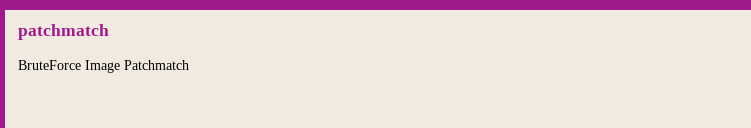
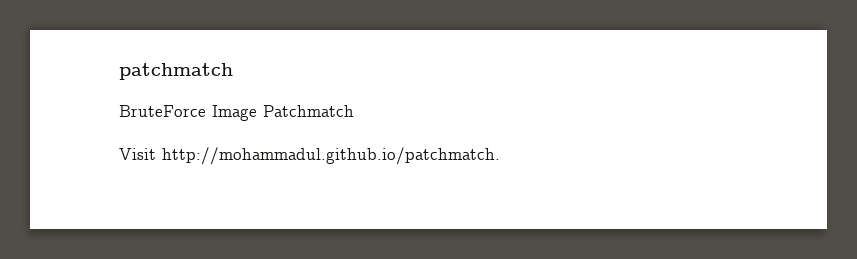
(189, 65) none -> [119,147,500,165] // Visit http://mohammadul.github.io/patchmatch.

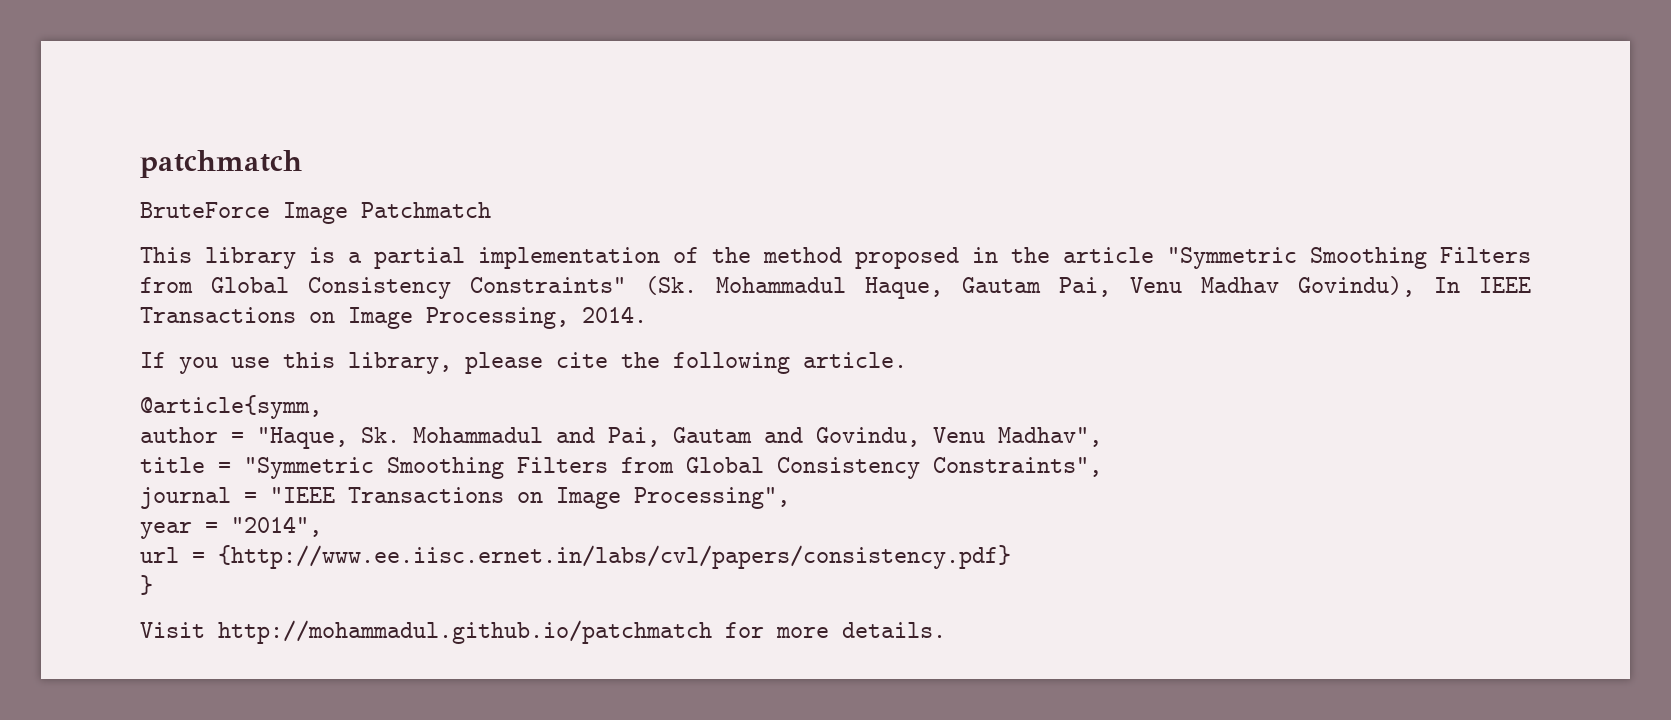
[119,147,500,165] Visit http://mohammadul.github.io/patchmatch. -> [140,247,1531,269] [140,276,1531,299] [140,306,647,329] [140,352,907,374] [140,395,322,419] [140,427,1102,449] [140,457,1102,479] [140,487,790,509] [140,516,322,539] [140,545,1011,569] [140,575,153,595] [140,620,946,644] This library is a partial implementation of the method proposed in the article "Symmetric Smoothing Filters from Global Consistency Constraints" (Sk. Mohammadul Haque, Gautam Pai, Venu Madhav Govindu), In IEEE Transactions on Image Processing, 2014. // If you use this library, please cite the following article. // @article{symm, // author = "Haque, Sk. Mohammadul and Pai, Gautam and Govindu, Venu Madhav", // title = "Symmetric Smoothing Filters from Global Consistency Constraints", // journal = "IEEE Transactions on Image Processing", // year = "2014", // url = {http://www.ee.iisc.ernet.in/labs/cvl/papers/consistency.pdf} // } // Visit http://mohammadul.github.io/patchmatch for more details.

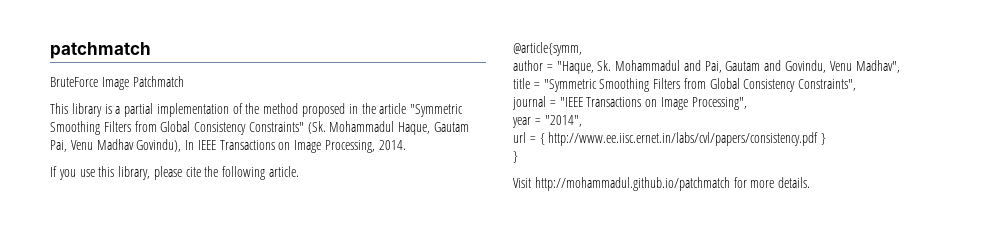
[218,545,1011,569] {http://www.ee.iisc.ernet.in/labs/cvl/papers/consistency.pdf} -> [539,132,827,146] { http://www.ee.iisc.ernet.in/labs/cvl/papers/consistency.pdf }

